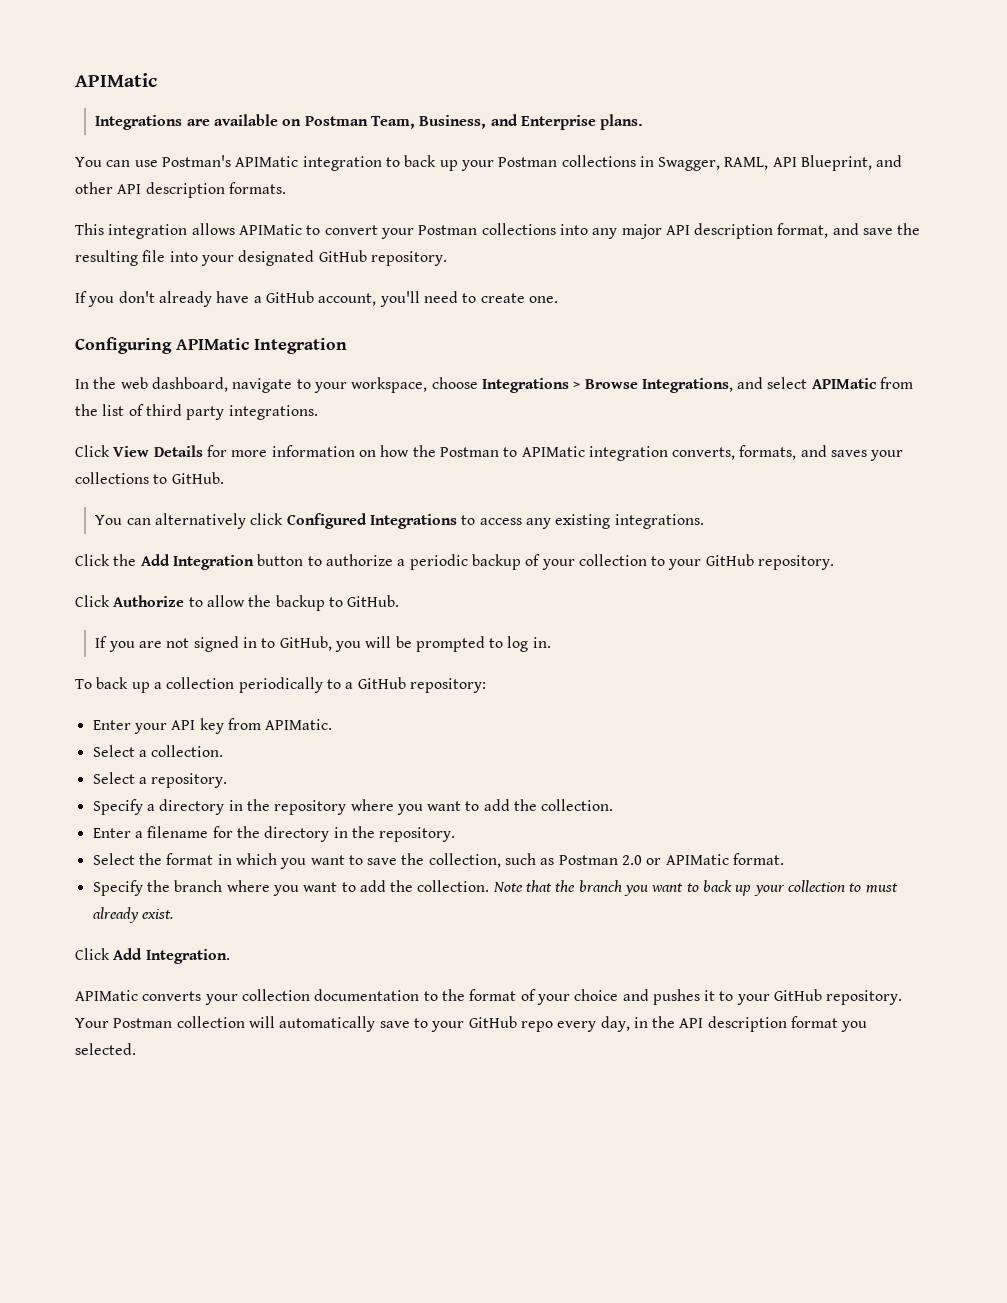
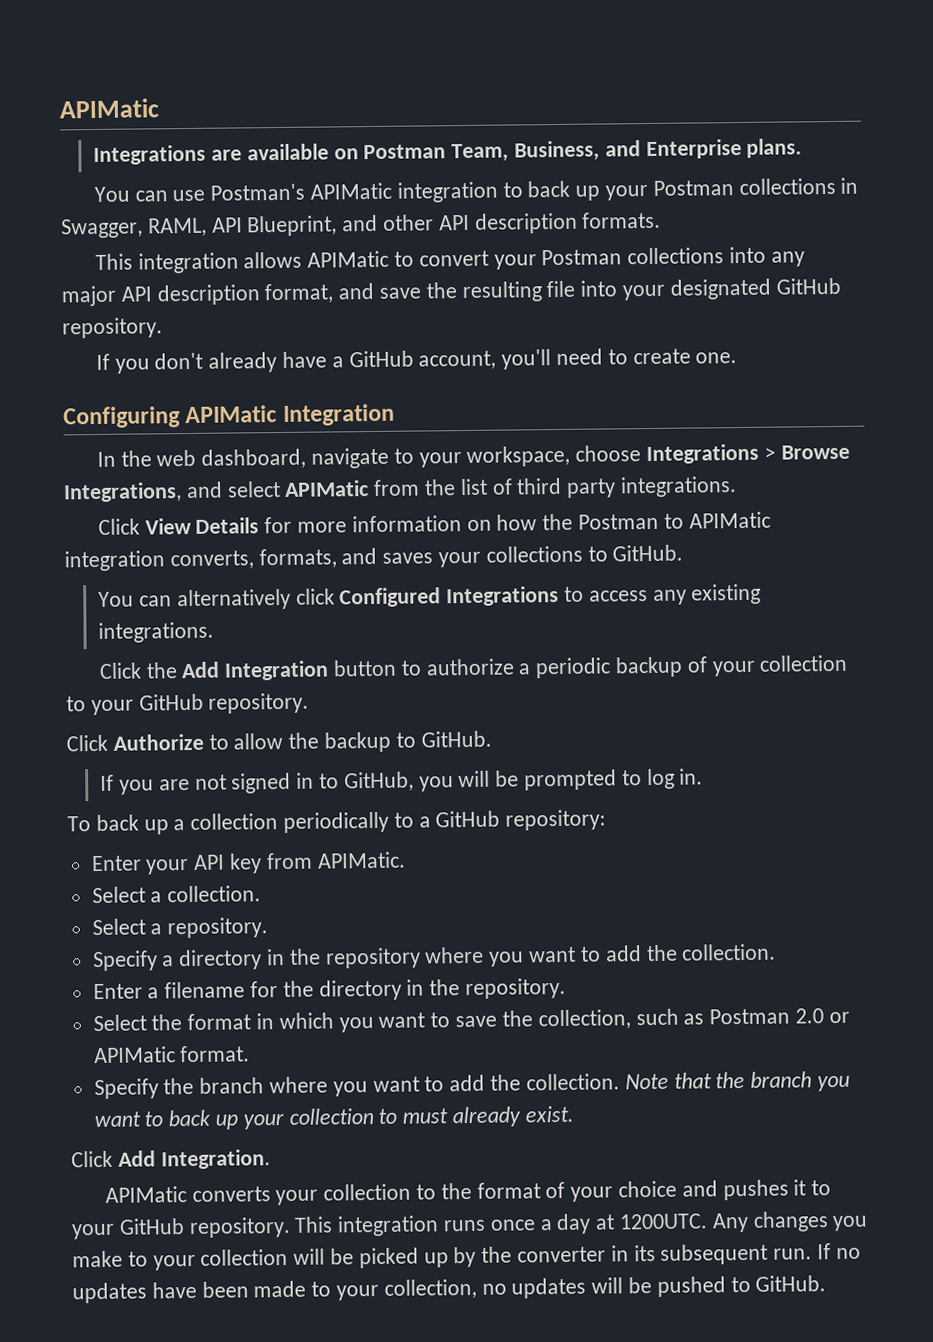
[314,989,420,1001] documentation -> (412, 1192) none
[75,1016,868,1032] [75,1043,136,1055] Your Postman collection will automatically save to your GitHub repo every day, in the API description format you selected. -> [294,1211,869,1237] [72,1243,861,1271] [72,1275,827,1304] This integration runs once a day at 1200UTC. Any changes you make to your collection will be picked up by the converter in its subsequent run. If no updates have been made to your collection, no updates will be pushed to GitHub.

